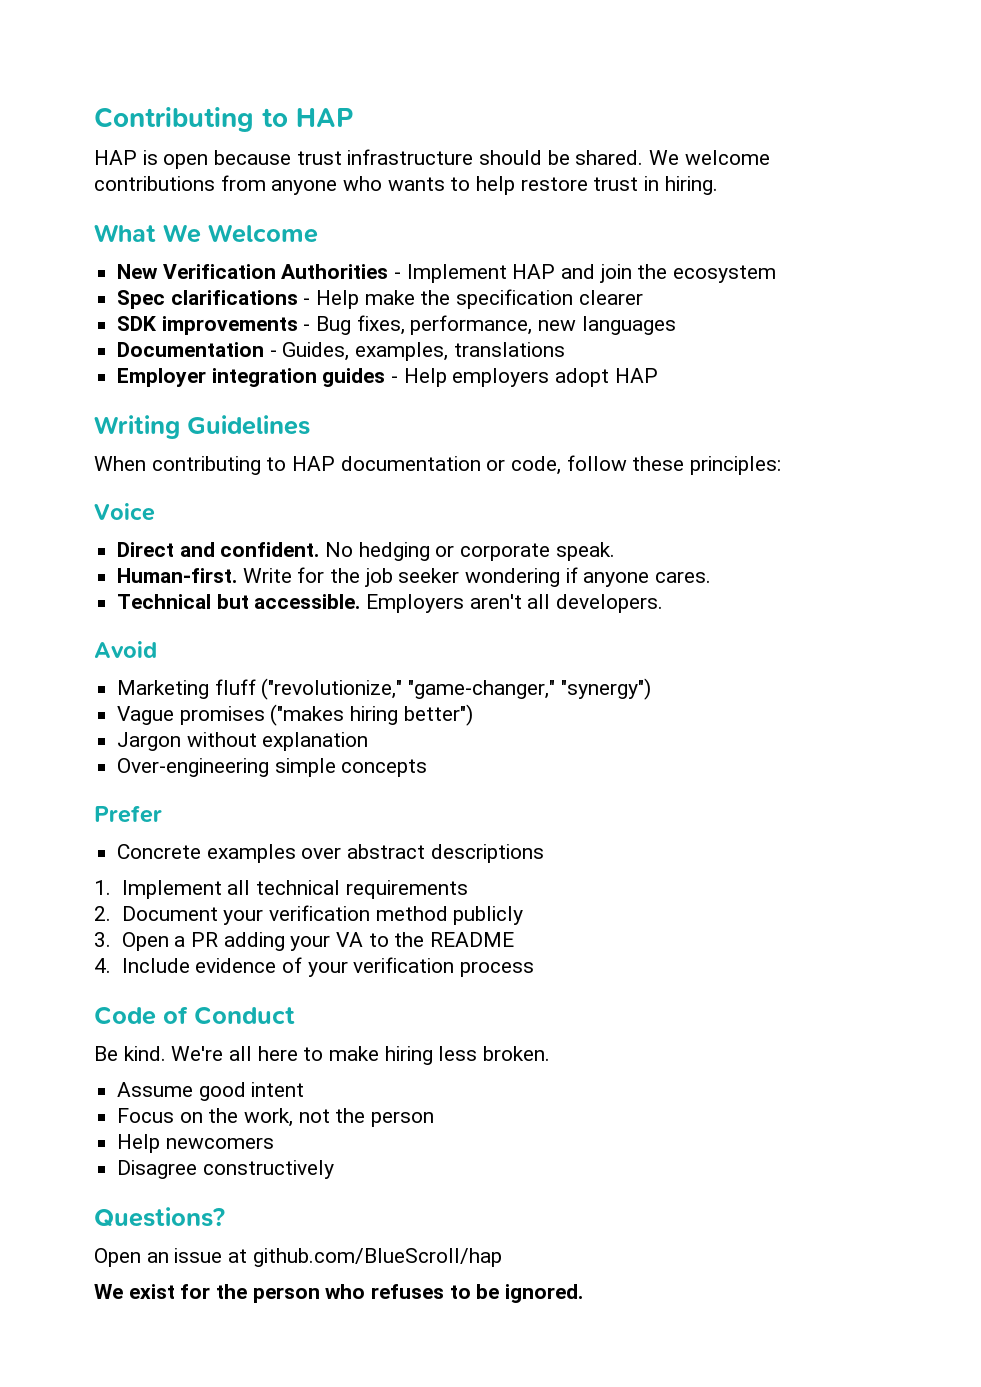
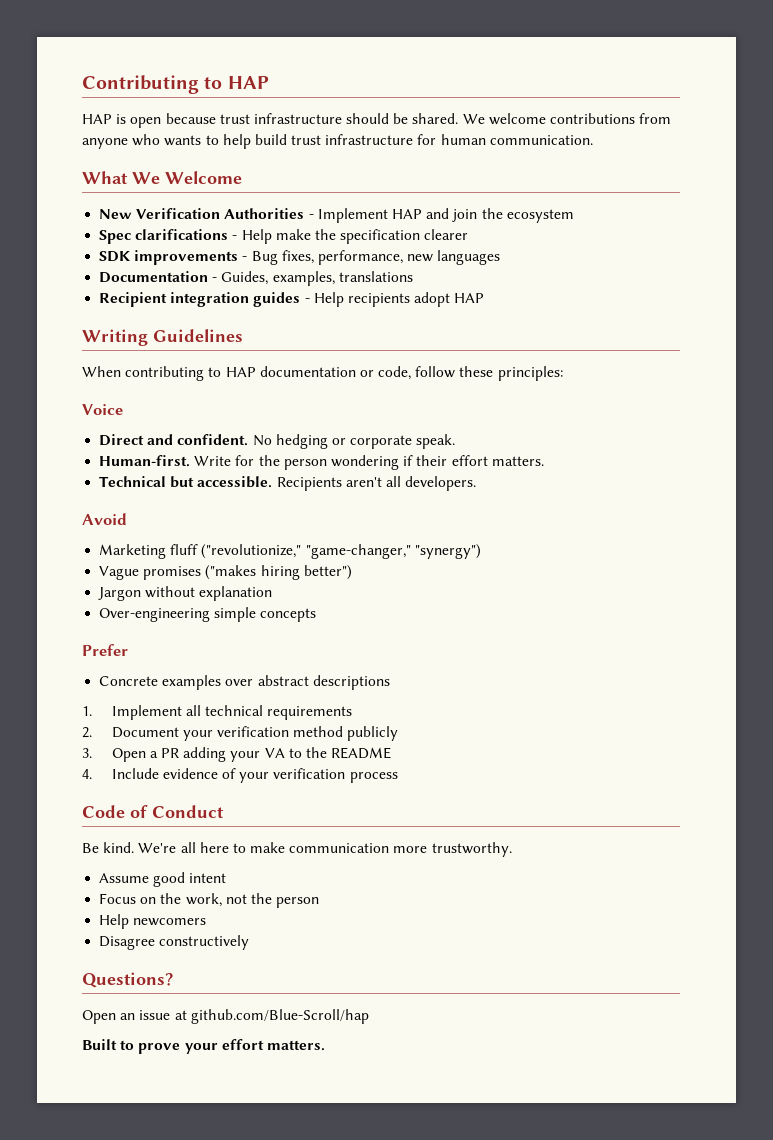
[520,176,718,195] restore trust in hiring. -> [254,134,593,145] build trust infrastructure for human communication.
[117,368,207,387] Employer -> [99,292,168,307] Recipient
[452,368,550,387] employers -> [347,293,410,307] recipients
[364,567,712,587] job seeker wondering if anyone cares. -> [283,455,544,470] person wondering if their effort matters.
[366,594,465,613] Employers -> [276,477,342,491] Recipients
[384,1046,551,1065] hiring less broken. -> [289,842,512,857] communication more trustworthy.
[252,1248,502,1267] [94,1284,584,1303] github.com/BlueScroll/hap // We exist for the person who refuses to be ignored. -> [190,1009,369,1024] [82,1039,325,1054] github.com/Blue-Scroll/hap // Built to prove your effort matters.

